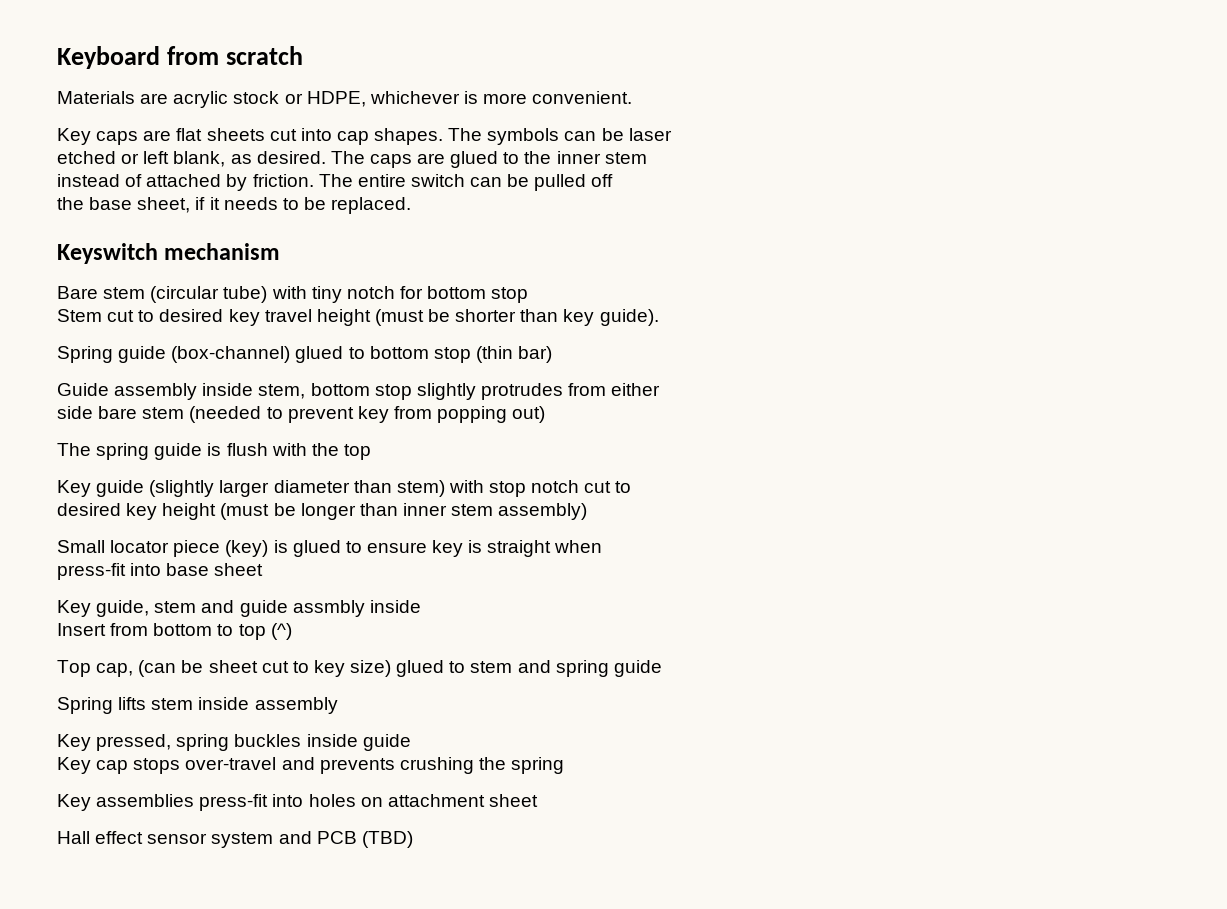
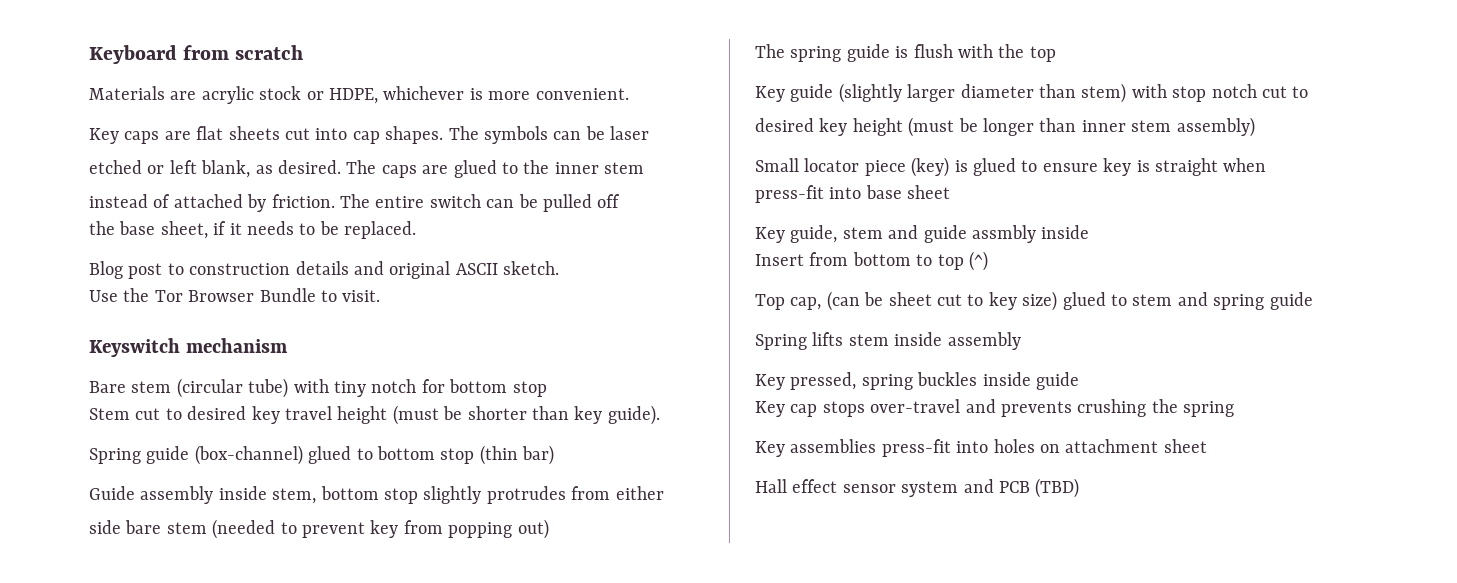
(412, 205) none -> [89,261,560,279] [89,288,381,302] // Blog post to construction details and original ASCII sketch. // Use the Tor Browser Bundle to visit.

